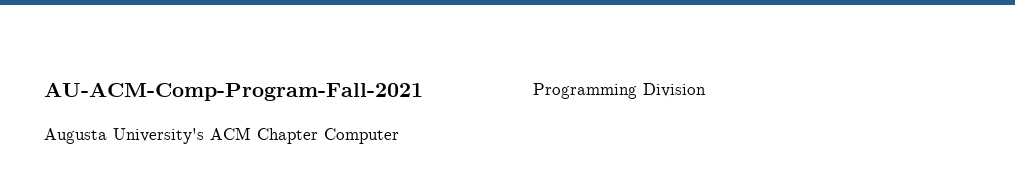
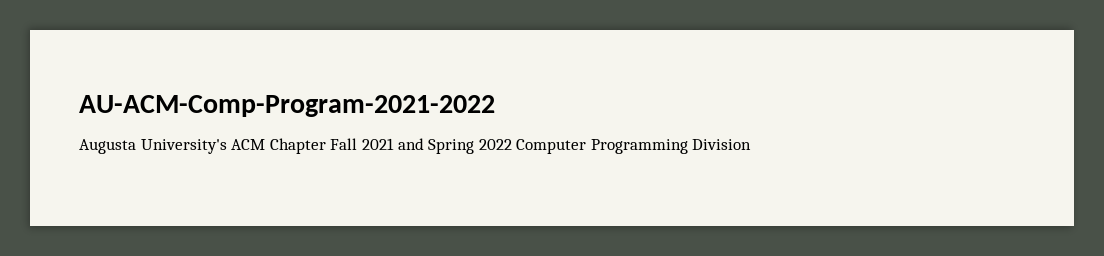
[44,82,423,101] AU-ACM-Comp-Program-Fall-2021 -> [79,95,495,117] AU-ACM-Comp-Program-2021-2022
(318, 136) none -> [330,138,512,154] Fall 2021 and Spring 2022

